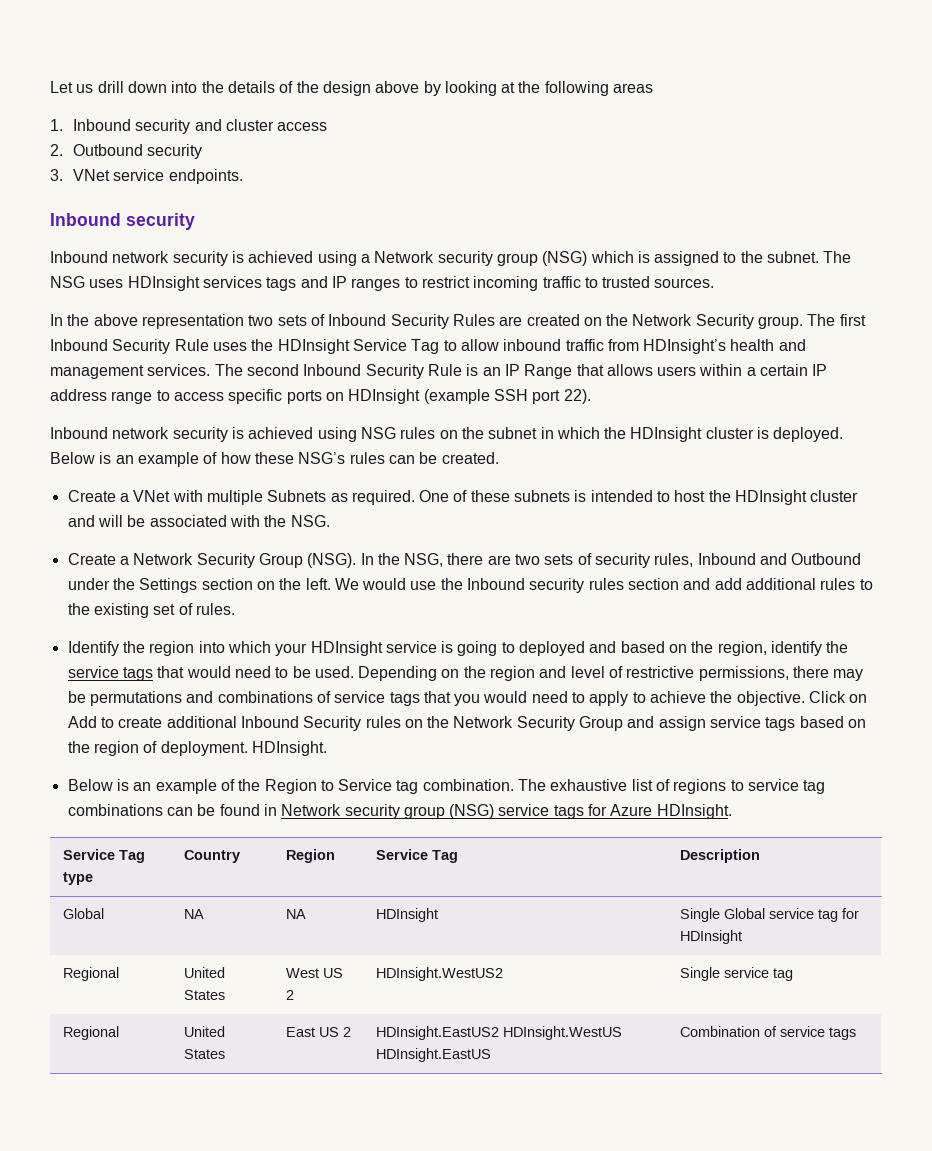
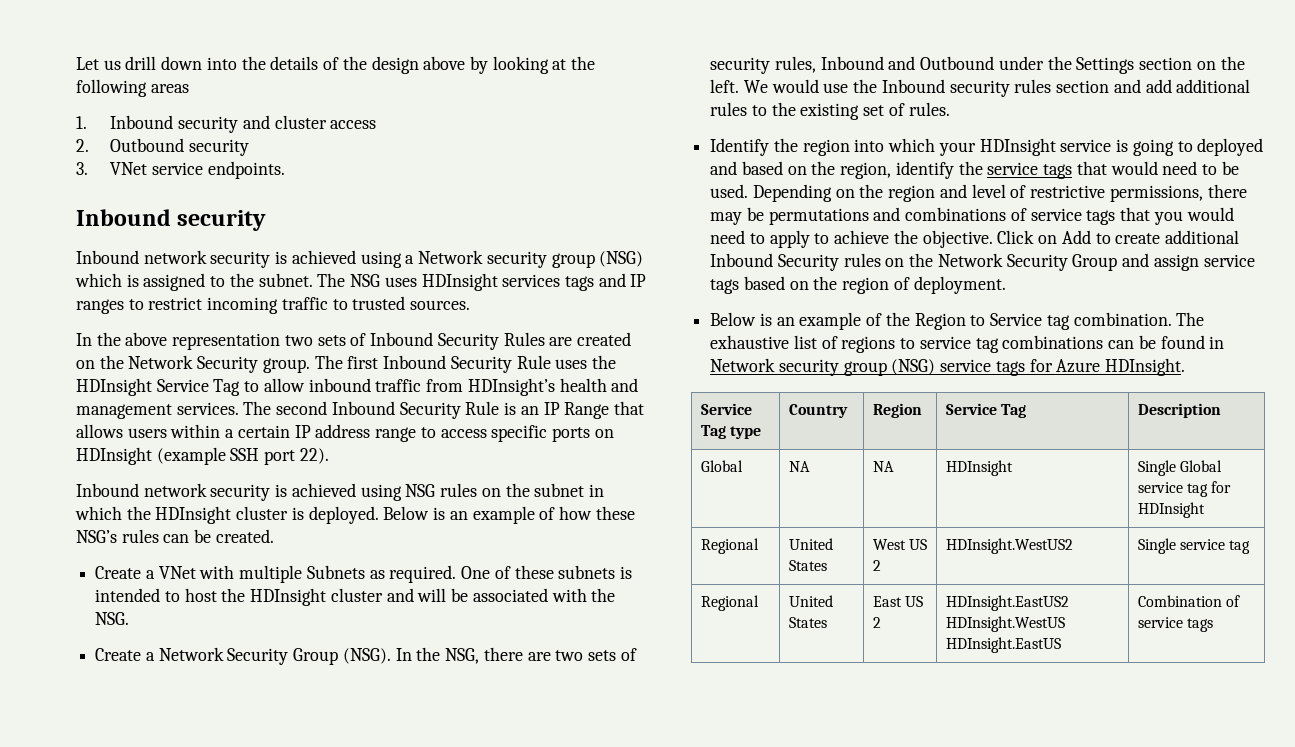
[251,741,327,756] HDInsight. -> (1006, 285) none

